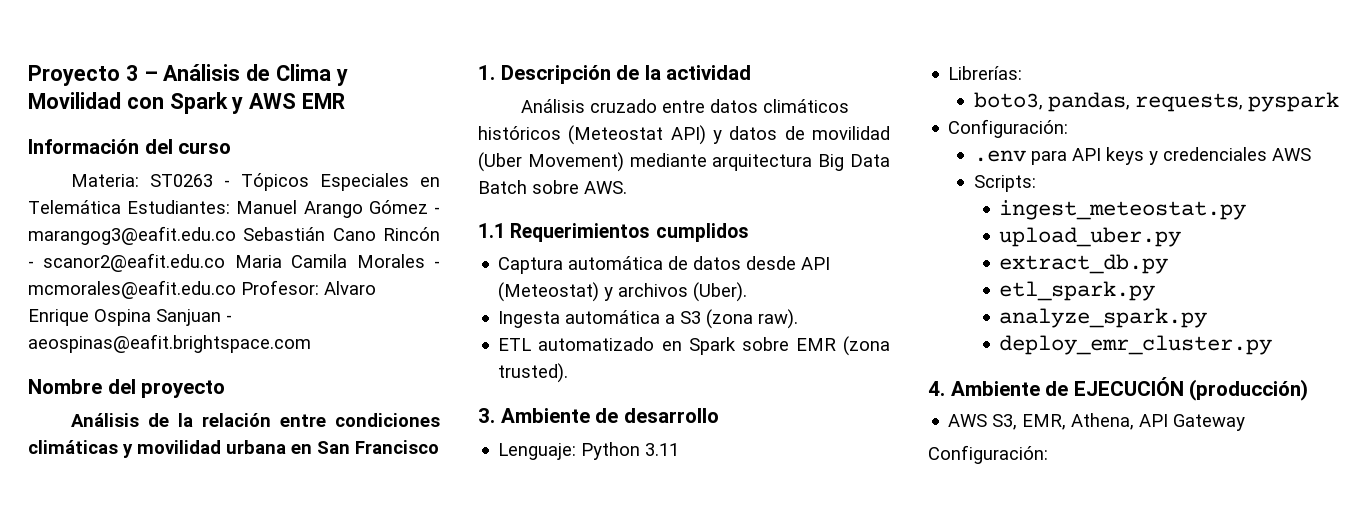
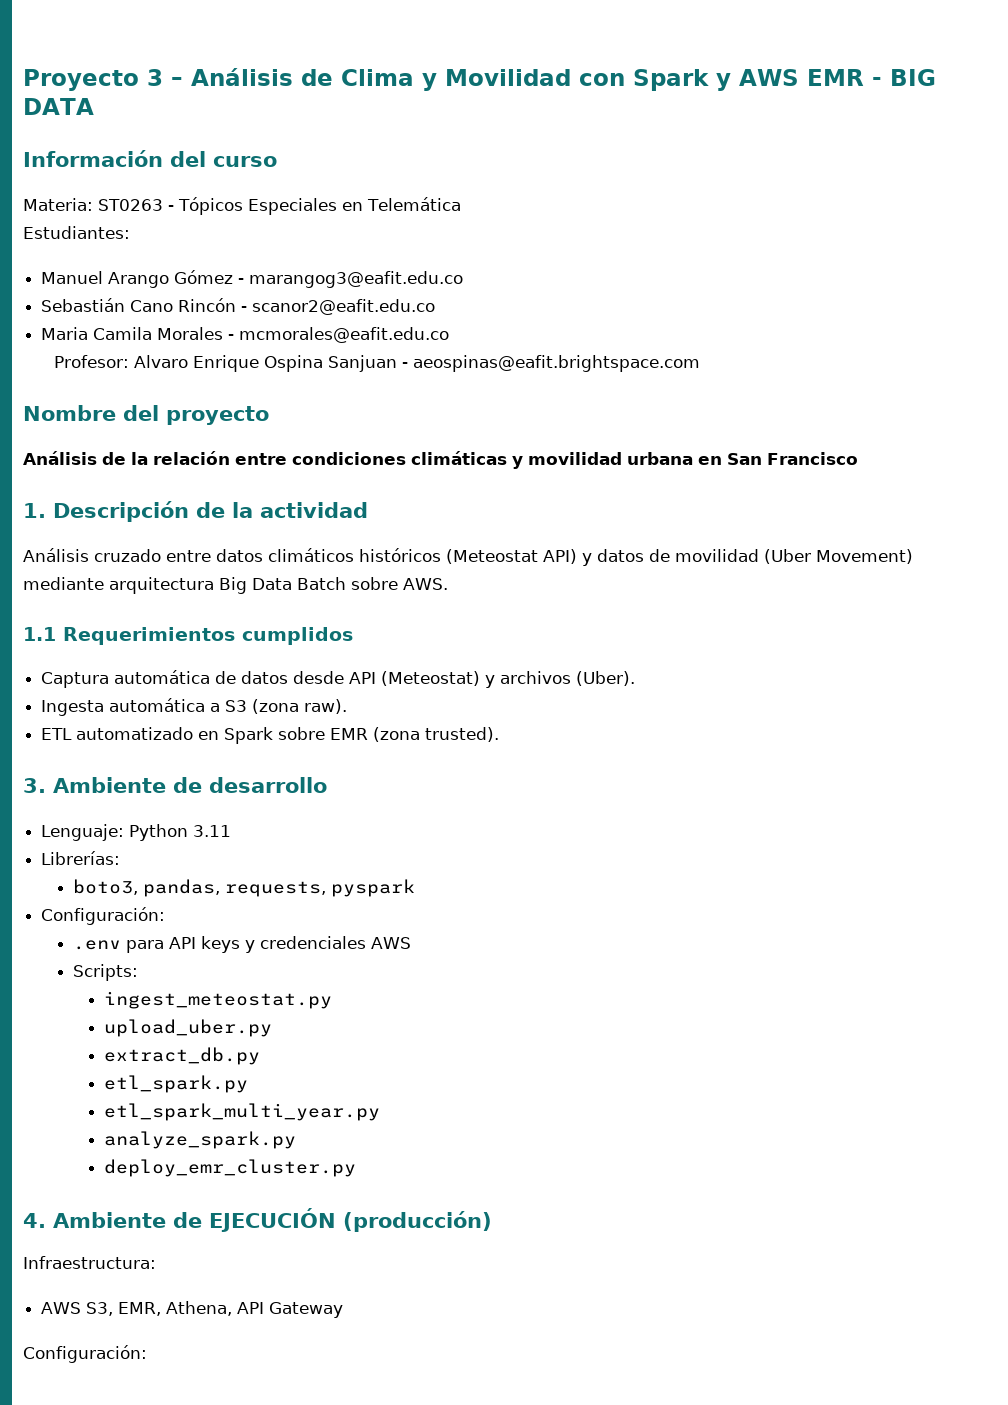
(346, 101) none -> [871,69,936,86] [23,98,94,115] - BIG DATA
(121, 207) none -> (461, 204) //
(231, 207) none -> (130, 232) //
(236, 235) none -> (464, 279) //
(226, 262) none -> (436, 307) //
(236, 289) none -> (450, 335) //
(1156, 291) none -> [104,1103,381,1121] // etl_spark_multi_year.py
(1309, 390) none -> [23,1256,156,1269] // Infraestructura:

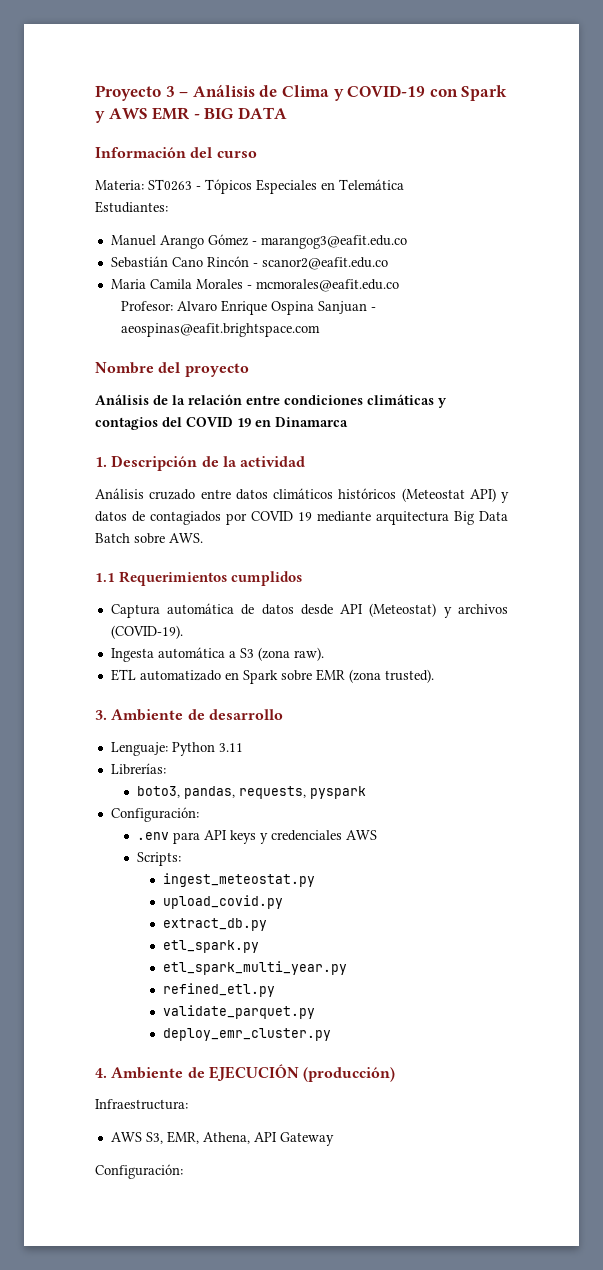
[445,69,571,86] Movilidad -> [347,85,426,97] COVID-19
[528,452,858,465] movilidad urbana en San Francisco -> [95,417,348,430] contagios del COVID 19 en Dinamarca
[675,549,913,564] movilidad (Uber Movement) -> [150,511,312,525] contagiados por COVID 19
[576,671,636,686] (Uber). -> [110,625,183,639] (COVID-19).
[104,1019,273,1037] upload_uber.py -> [163,895,284,909] upload_covid.py
[104,1131,297,1149] analyze_spark.py -> [163,983,276,997] [163,1005,316,1019] refined_etl.py // validate_parquet.py

